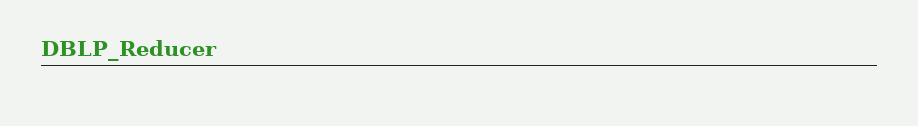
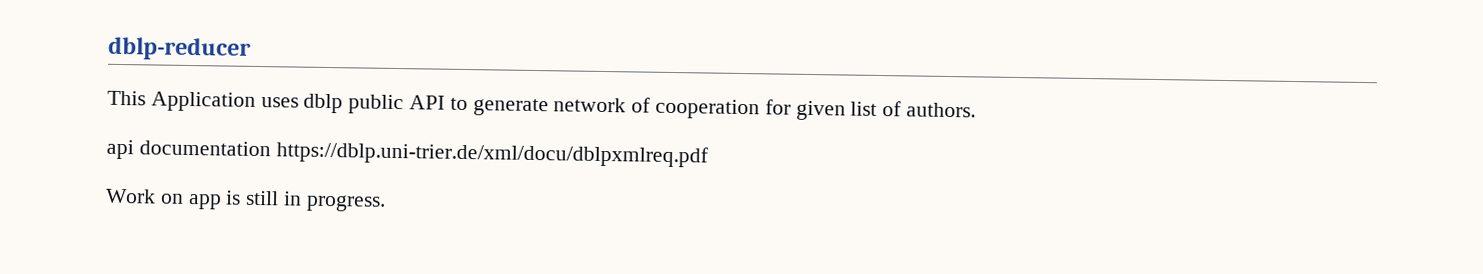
[41,40,217,61] DBLP_Reducer -> [108,36,251,61] [107,90,977,121] [106,139,709,168] [105,188,386,212] dblp-reducer // This Application uses dblp public API to generate network of cooperation for given list of authors. // api documentation https://dblp.uni-trier.de/xml/docu/dblpxmlreq.pdf // Work on app is still in progress.

